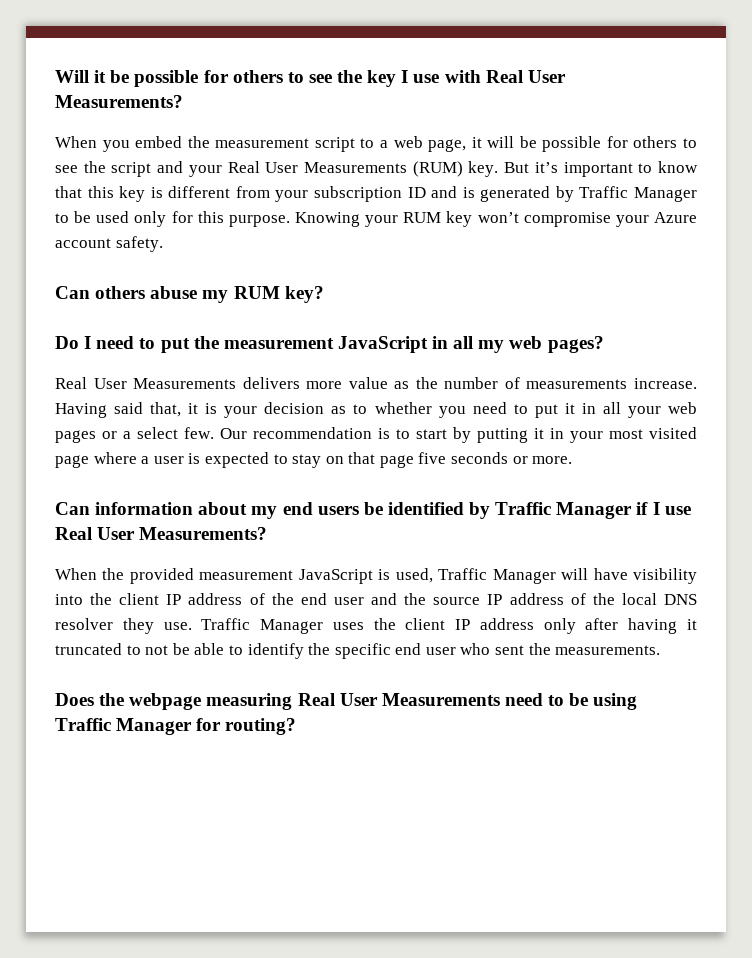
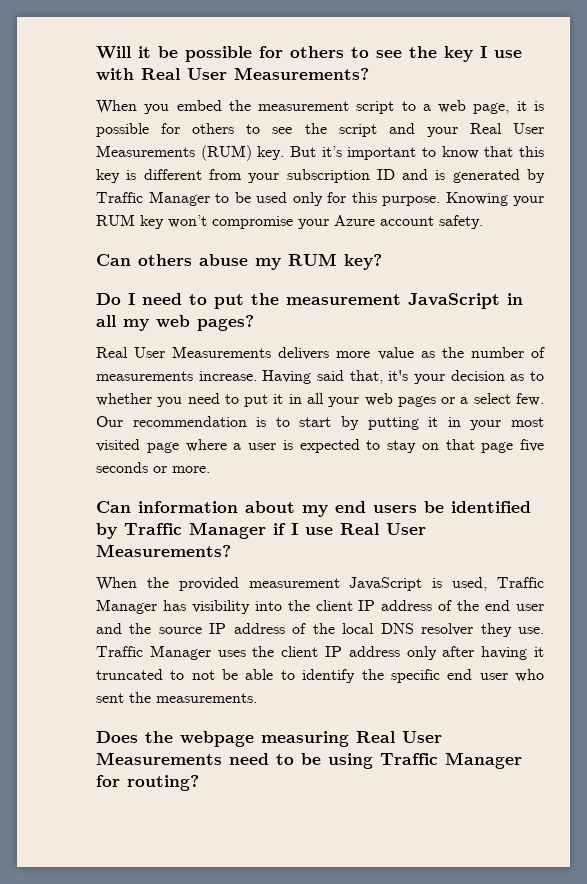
[487,136,537,148] will be -> [533,101,544,111] is
[188,403,218,414] it is -> [388,370,409,381] it's
[561,568,628,580] will have -> [162,600,186,611] has

